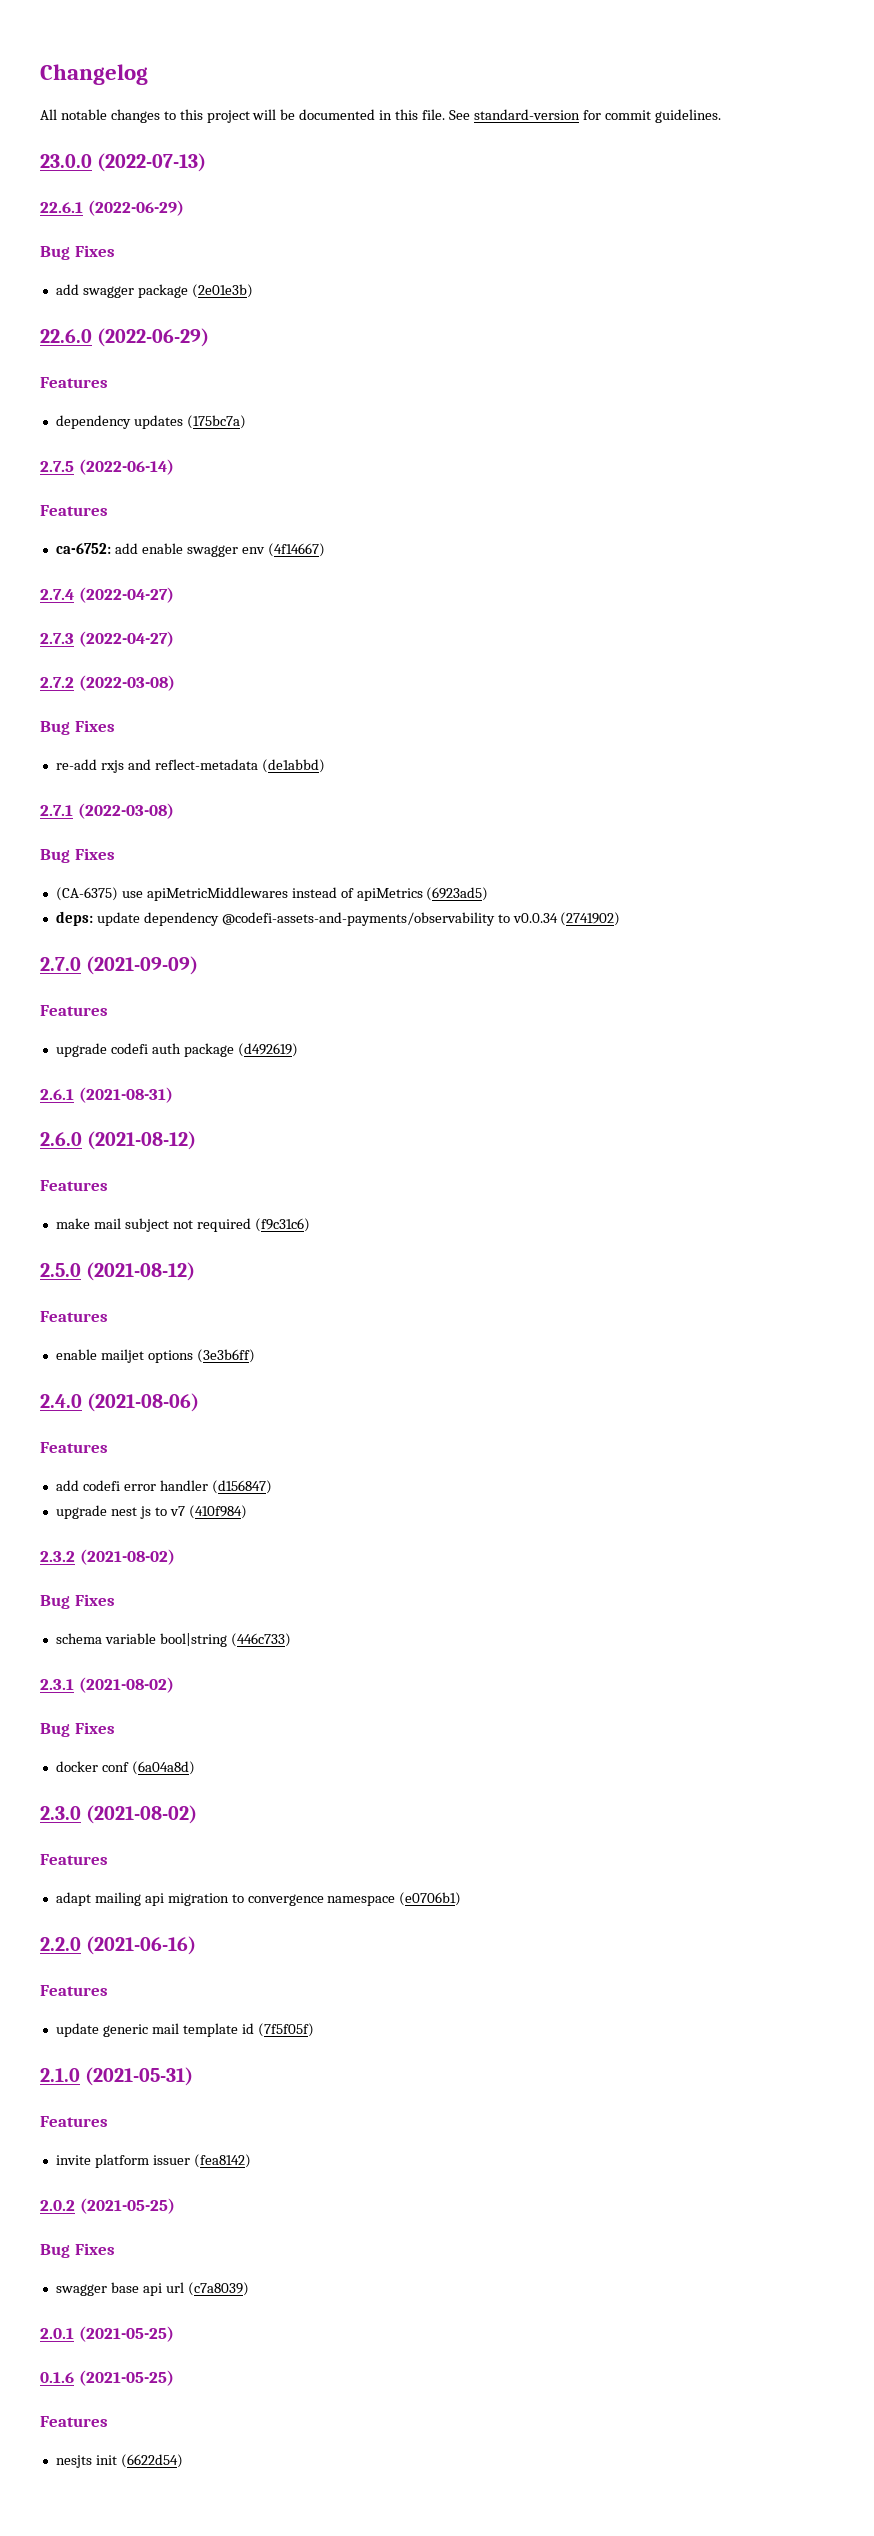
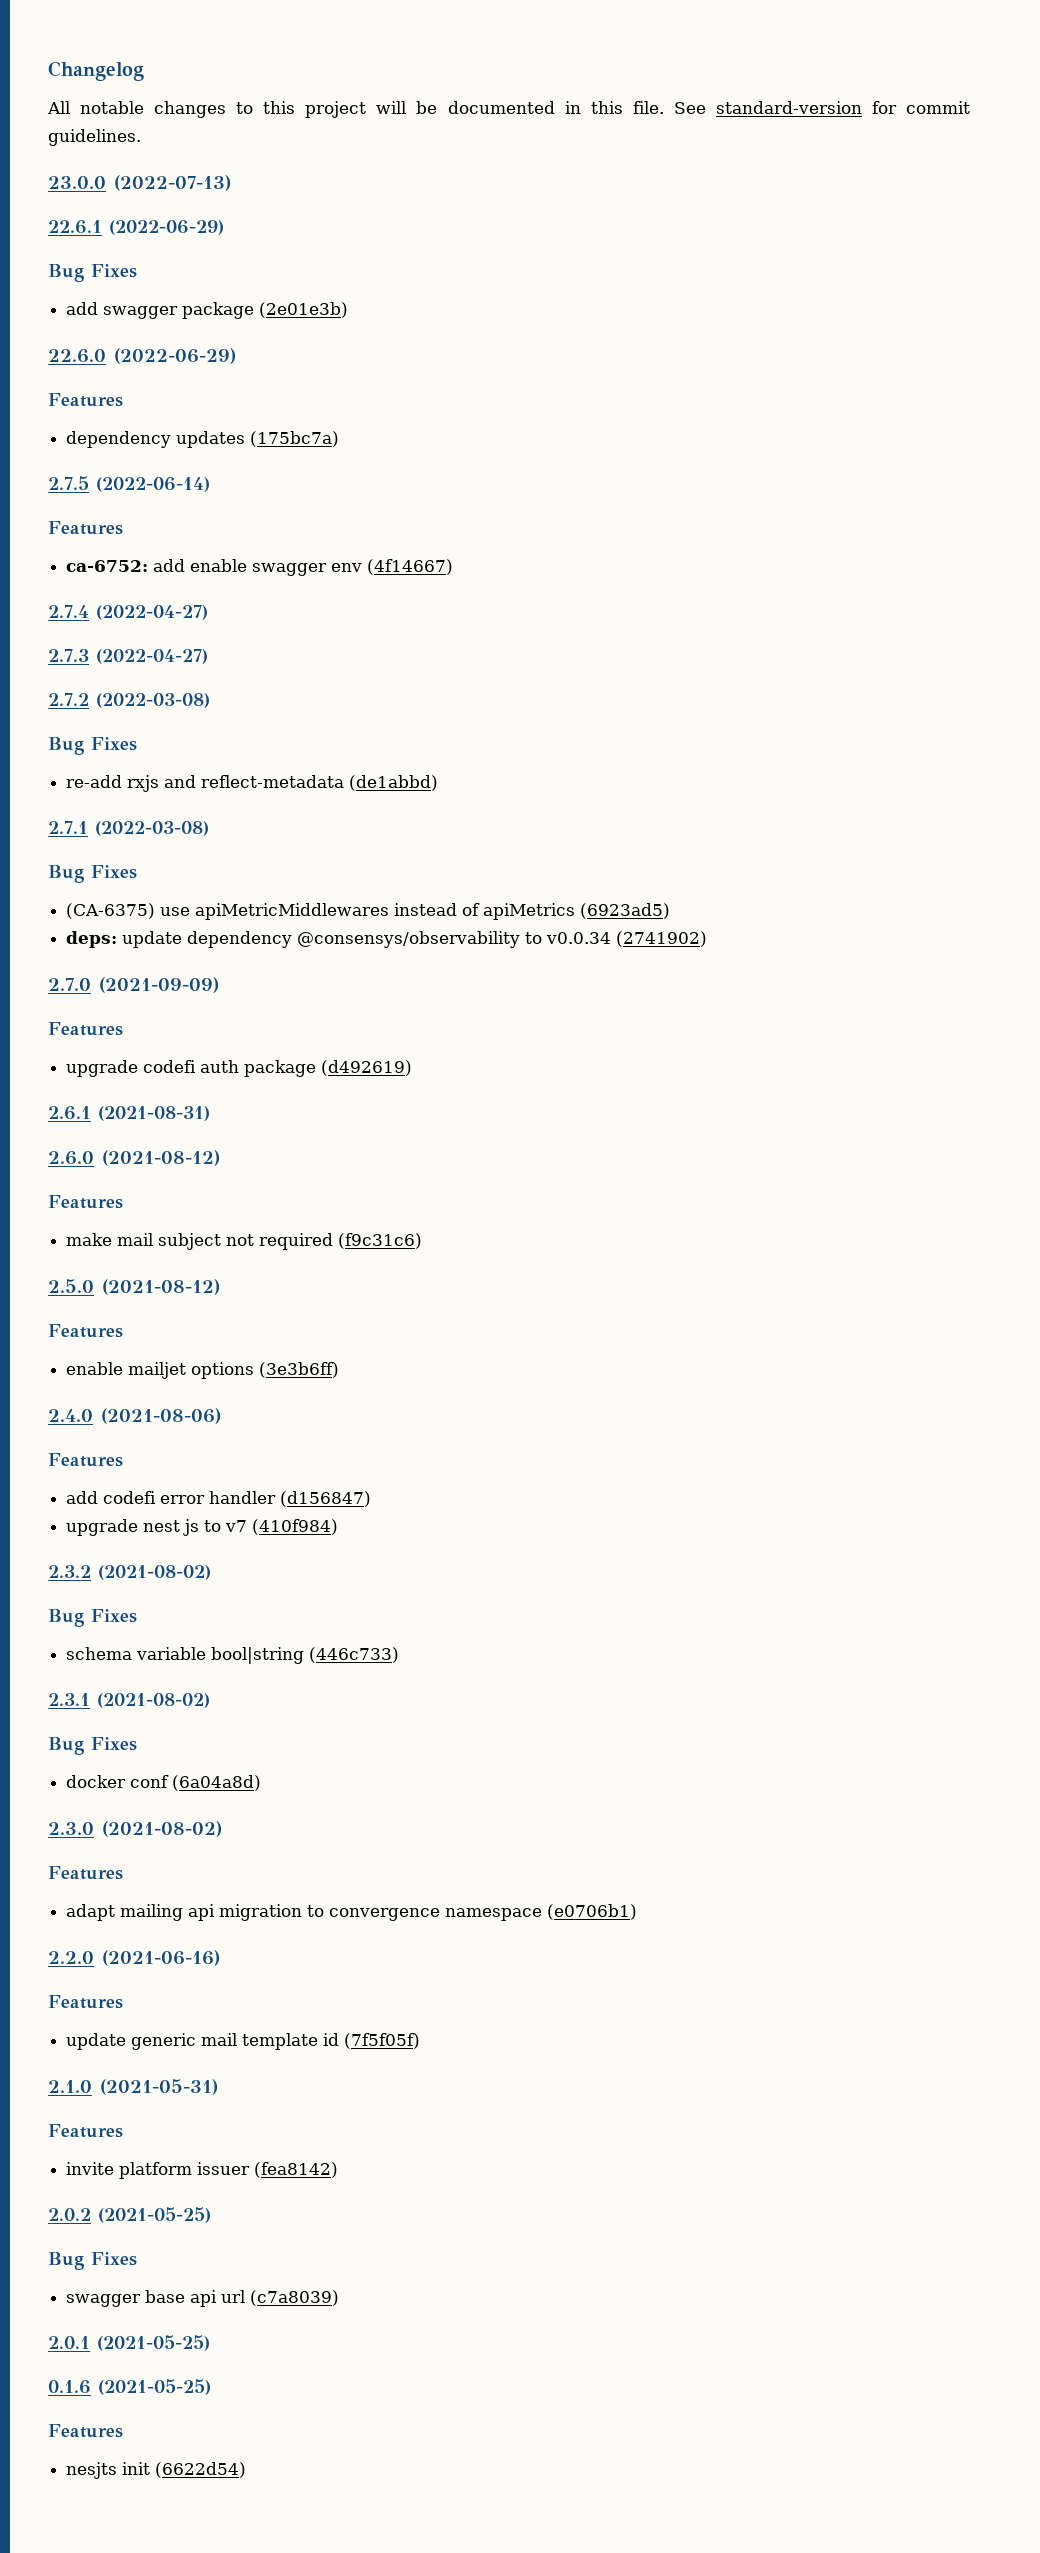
[221,912,495,926] @codefi-assets-and-payments/observability -> [297,931,521,948] @consensys/observability

